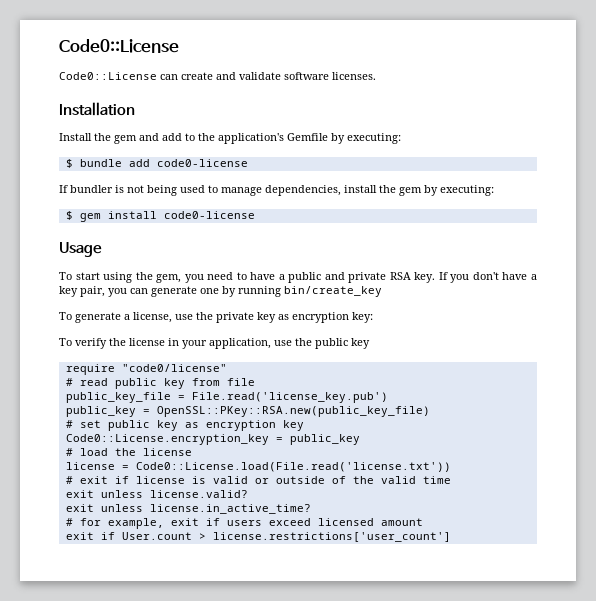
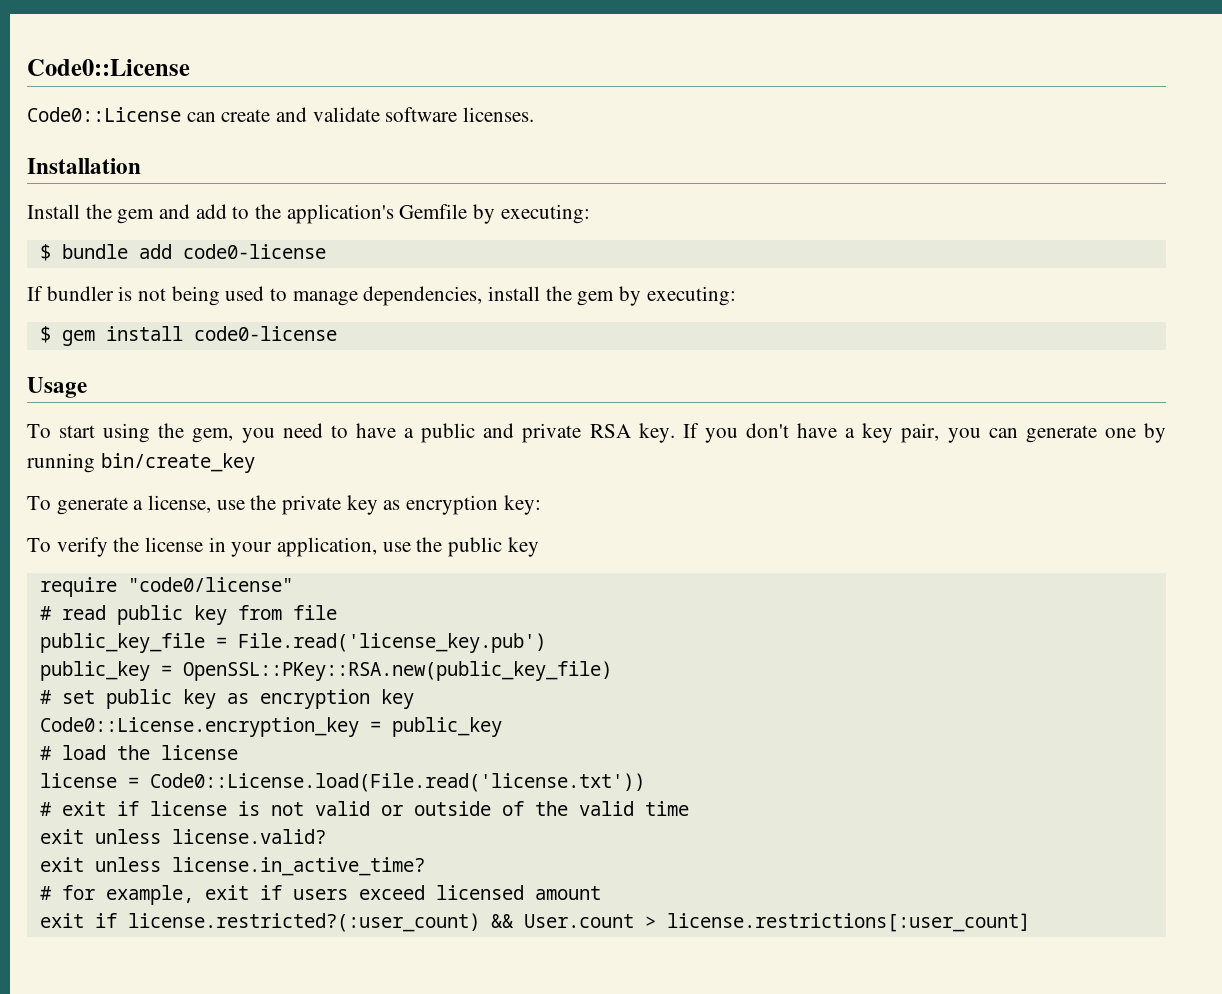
(206, 480) none -> [270,802,304,816] not
(115, 536) none -> [127,913,514,932] license.restricted?(:user_count) &&
[212,532,451,542] license.restrictions['user_count'] -> [666,913,1030,932] license.restrictions[:user_count]

